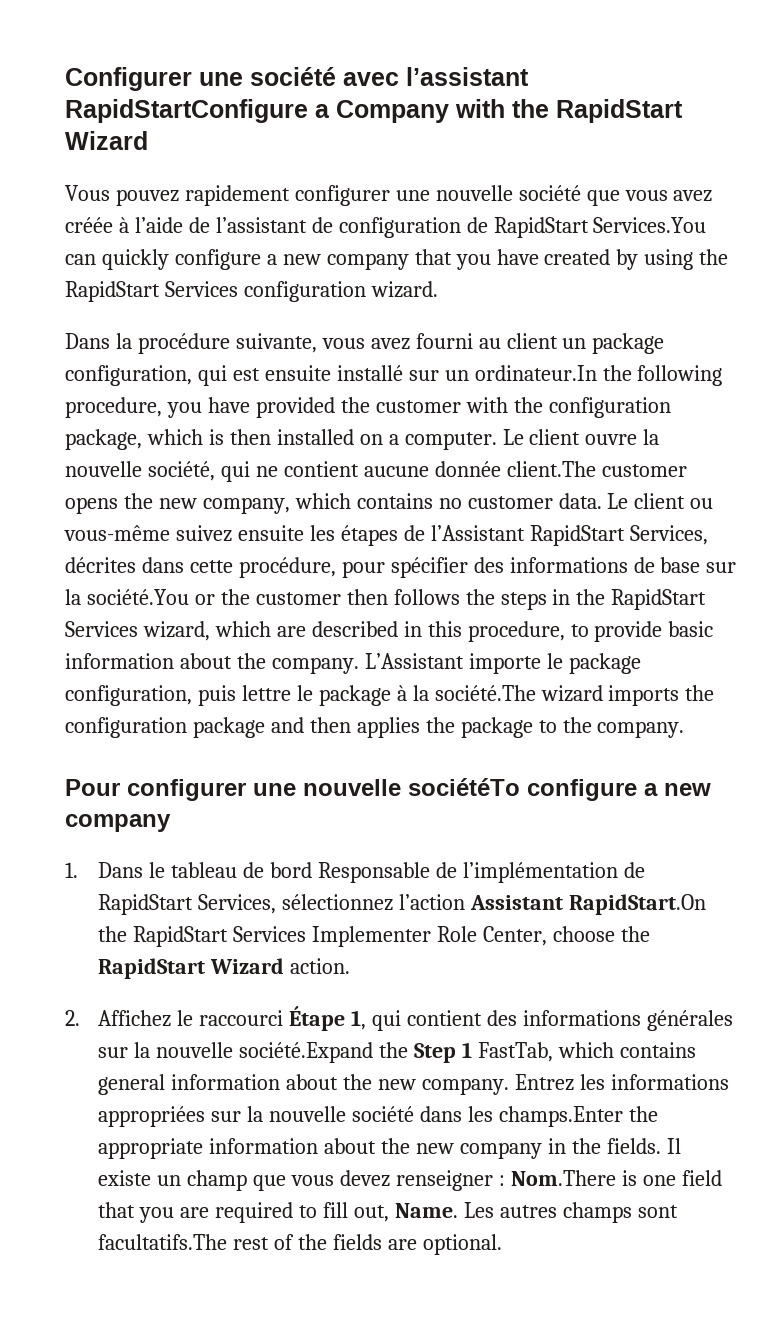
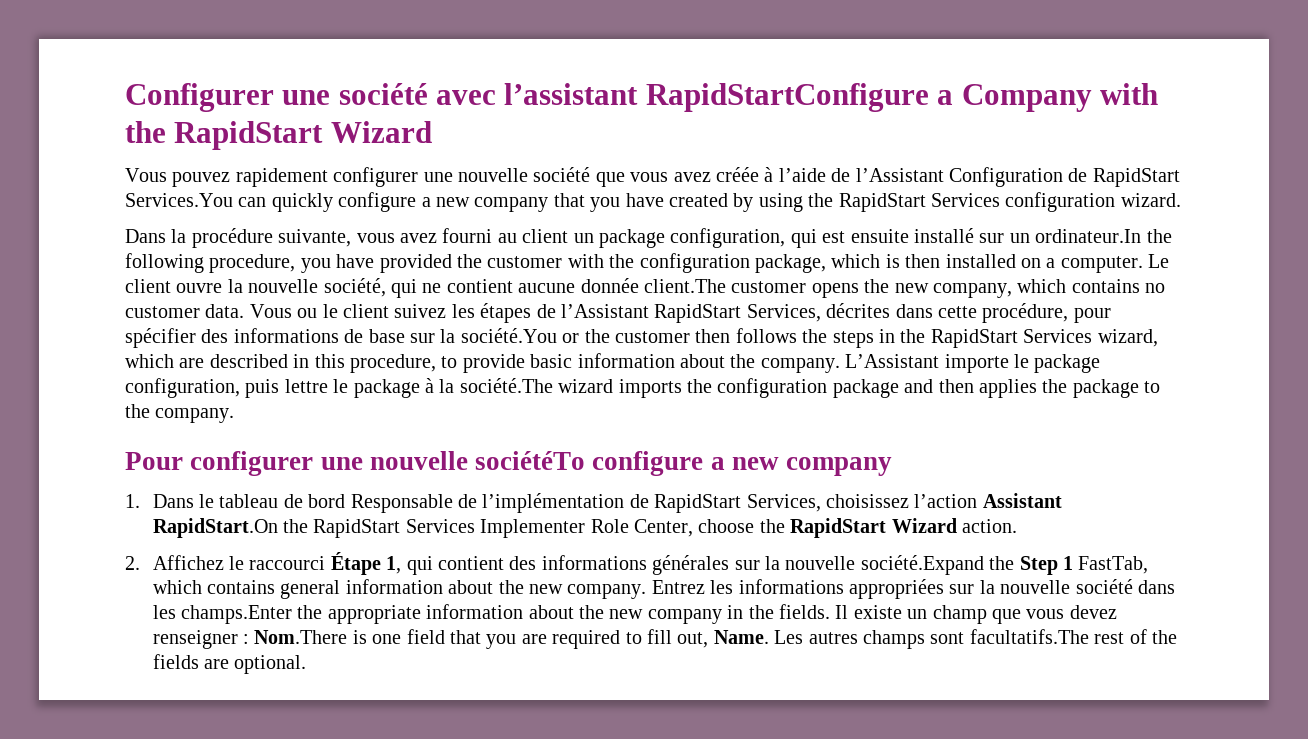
[215,217,461,238] l’assistant de configuration -> [855,167,1063,187] l’Assistant Configuration
[607,493,714,509] [64,525,304,542] Le client ou vous-même suivez ensuite -> [249,304,447,318] Vous ou le client suivez
[282,894,394,911] sélectionnez -> [825,494,909,508] choisissez

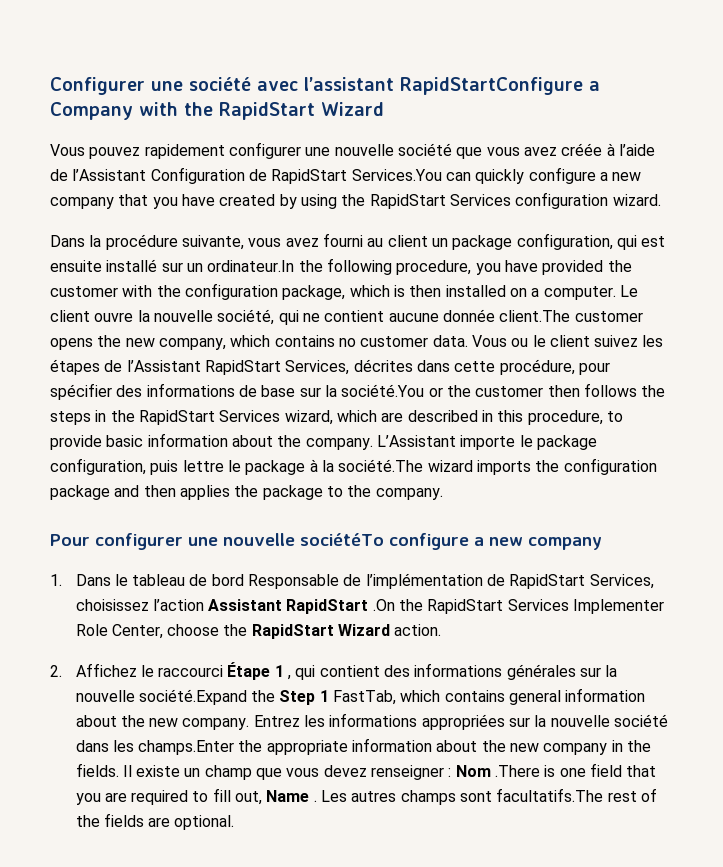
[152,518,278,538] RapidStart.On -> [286,599,395,614] RapidStart .On
[386,556,402,574] 1, -> [274,665,292,680] 1 ,
[254,630,348,644] Nom.There -> [455,765,541,777] Nom .There
[713,630,769,644] Name. -> [266,790,317,802] Name .

